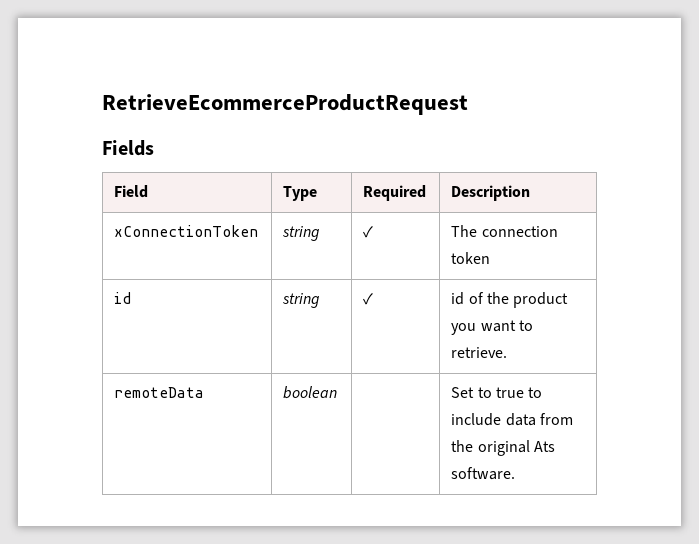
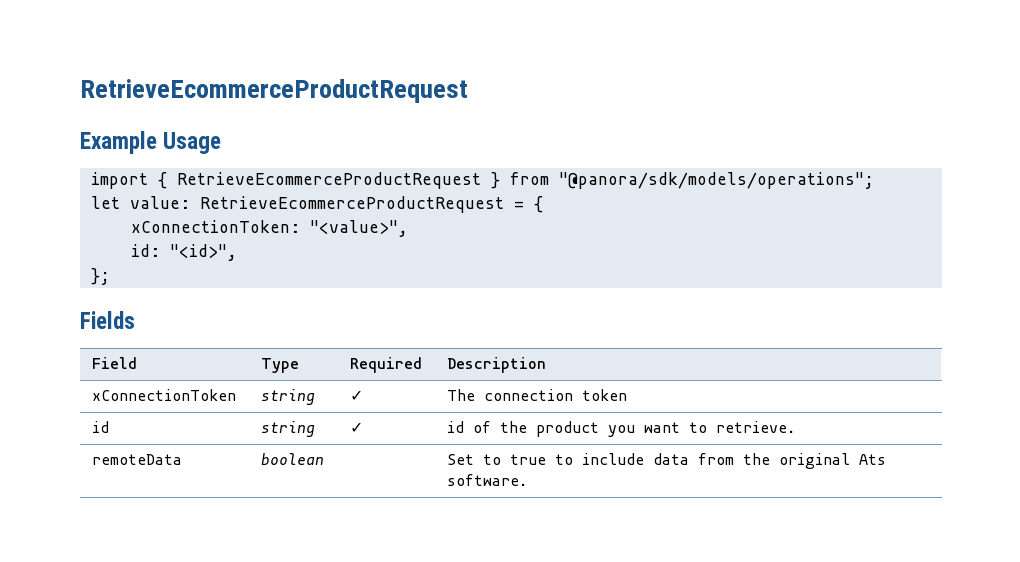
[102,94,468,115] RetrieveEcommerceProductRequest -> [80,79,468,103] [80,131,222,154] [90,172,874,189] [90,196,543,213] [130,220,408,237] [130,244,237,261] [90,268,110,285] RetrieveEcommerceProductRequest // Example Usage // import { RetrieveEcommerceProductRequest } from "@panora/sdk/models/operations"; // let value: RetrieveEcommerceProductRequest = { // xConnectionToken: "<value>", // id: "<id>", // };

